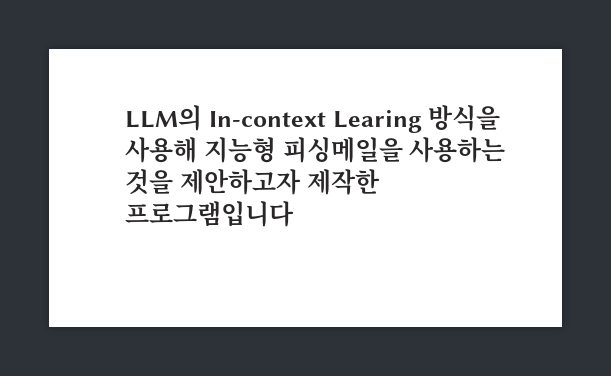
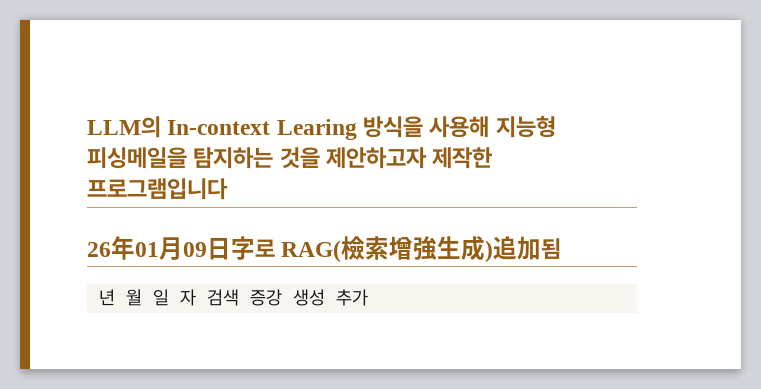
[409,137,506,163] 사용하는 -> [193,147,274,169] 탐지하는
(294, 214) none -> [87,236,562,262] [99,289,368,306] // 26年01月09日字로 RAG(檢索增強生成)追加됨 // 년 월 일 자 검색 증강 생성 추가

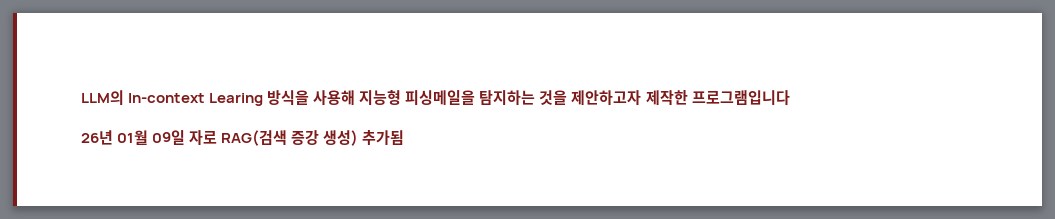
[87,236,562,262] [99,289,368,306] 26年01月09日字로 RAG(檢索增強生成)追加됨 // 년 월 일 자 검색 증강 생성 추가 -> [81,130,405,146] 26년 01월 09일 자로 RAG(검색 증강 생성) 추가됨

